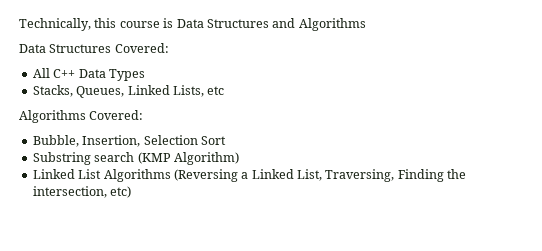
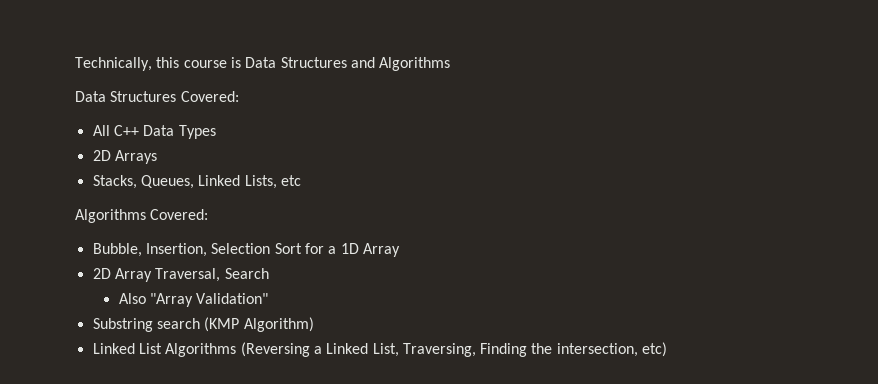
(145, 75) none -> [92,150,157,164] // 2D Arrays
(226, 140) none -> [304,243,400,257] [92,268,269,282] [118,293,269,307] for a 1D Array // 2D Array Traversal, Search // Also "Array Validation"

